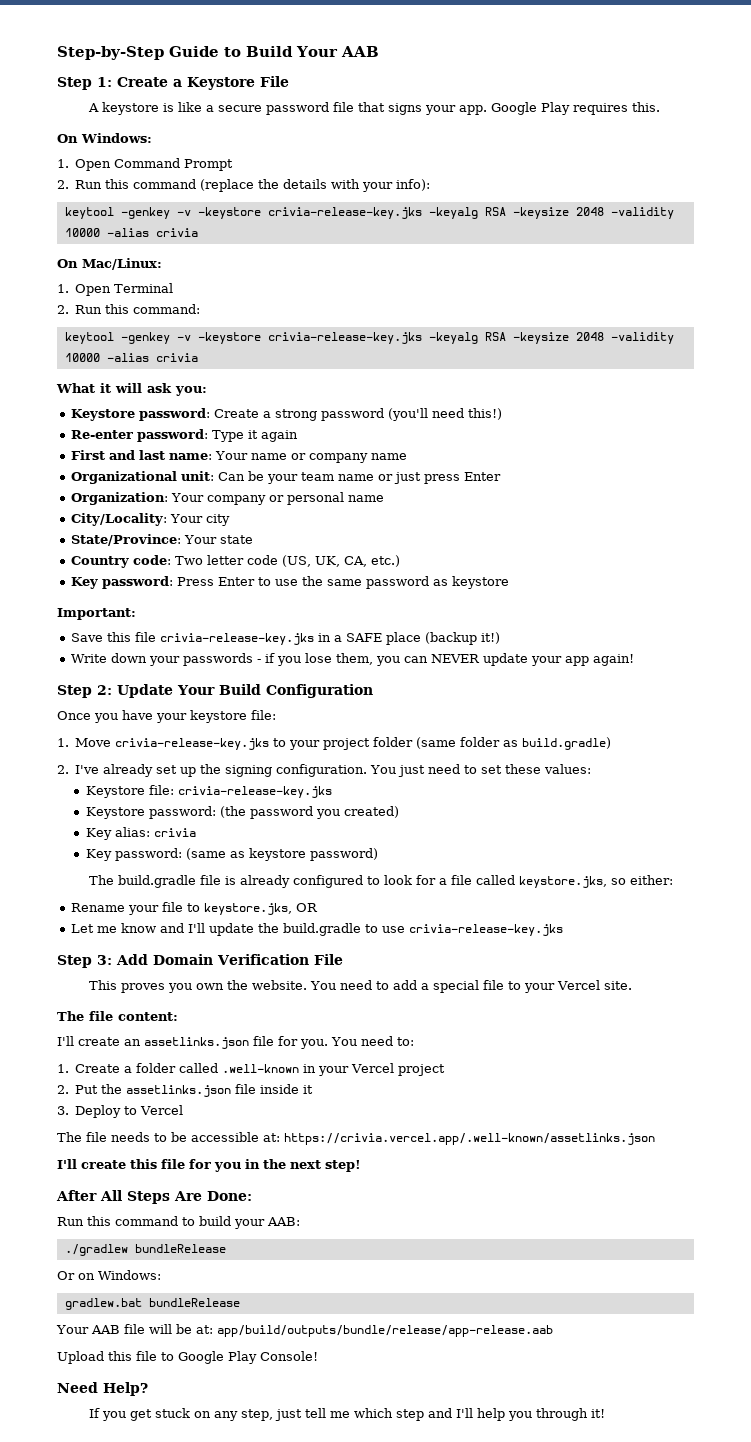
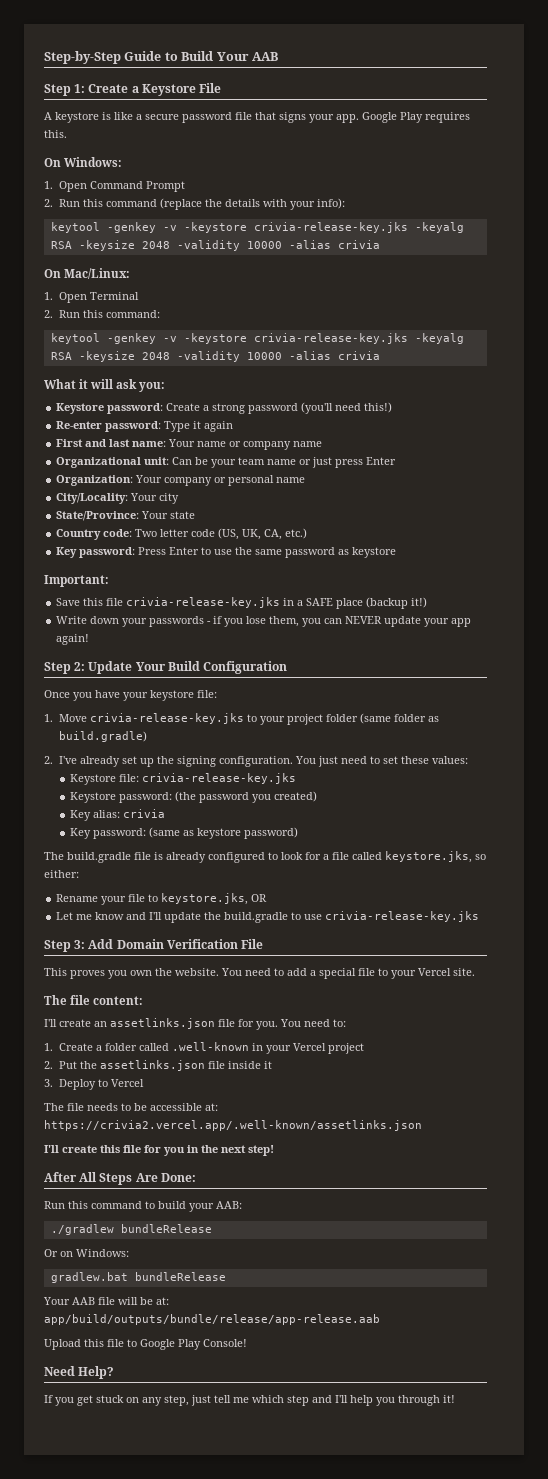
[284,1133,655,1145] https://crivia.vercel.app/.well-known/assetlinks.json -> [44,1120,422,1131] https://crivia2.vercel.app/.well-known/assetlinks.json

